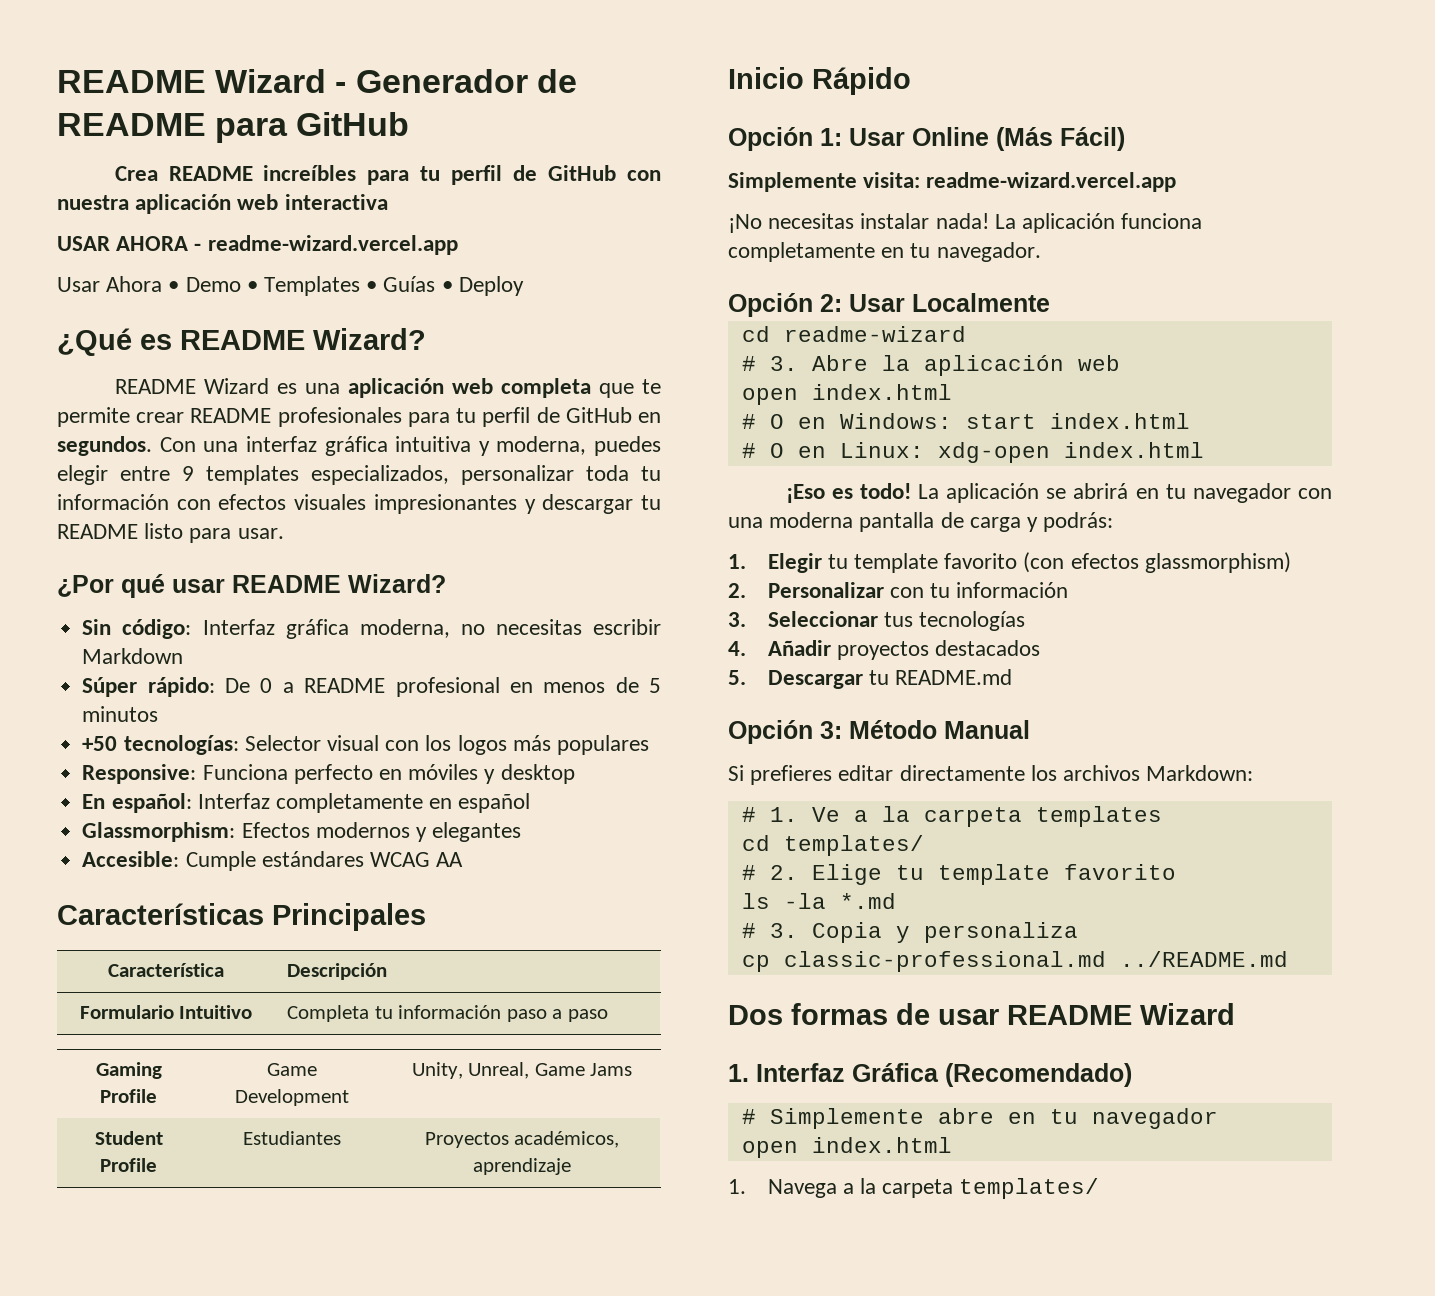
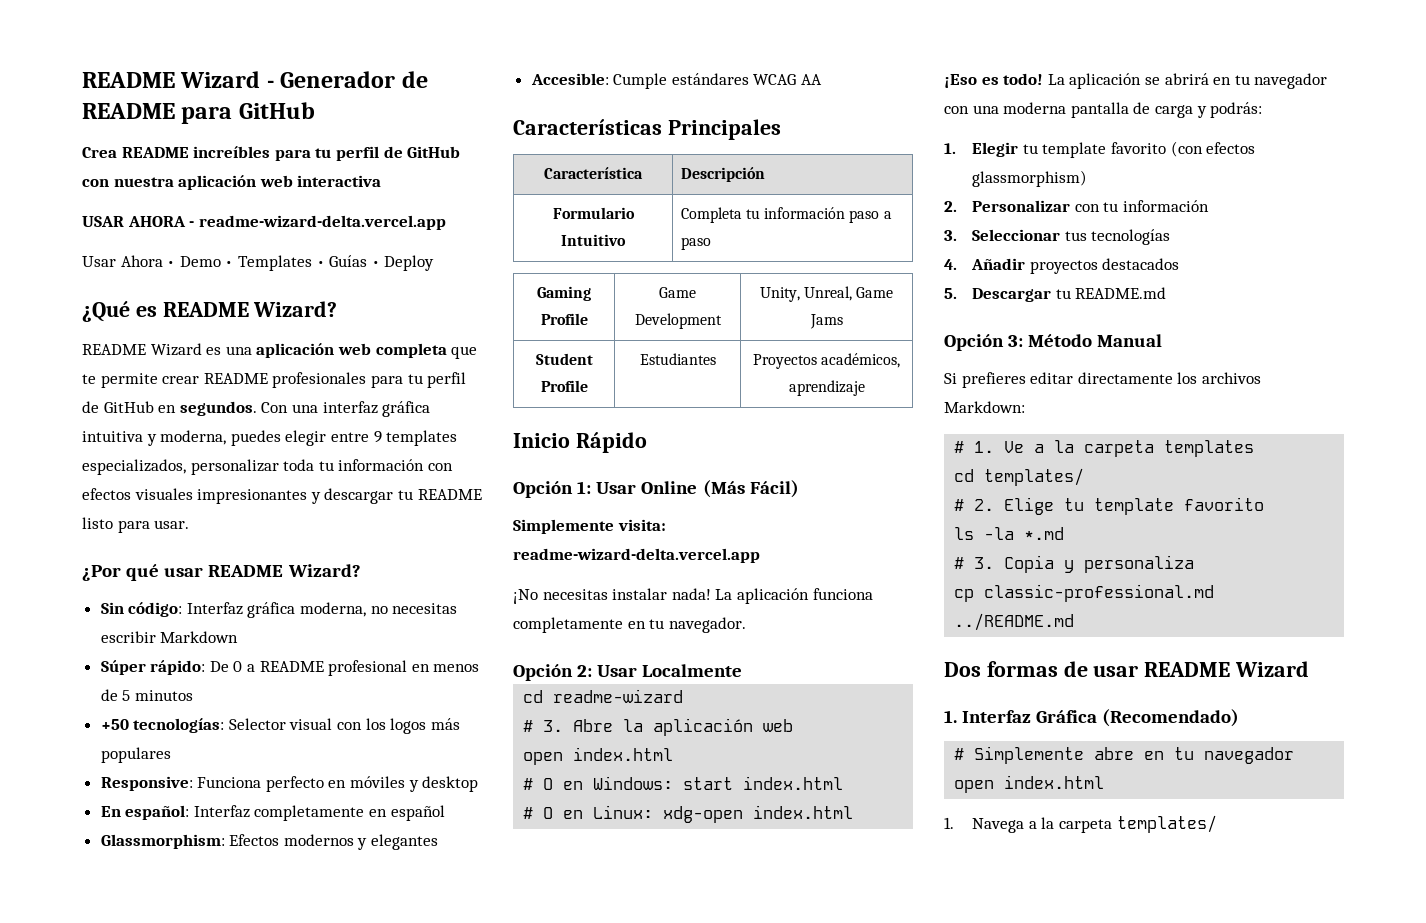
[207,235,458,255] readme-wizard.vercel.app -> [198,215,446,230] readme-wizard-delta.vercel.app
[926,172,1177,192] readme-wizard.vercel.app -> [513,548,760,563] readme-wizard-delta.vercel.app

